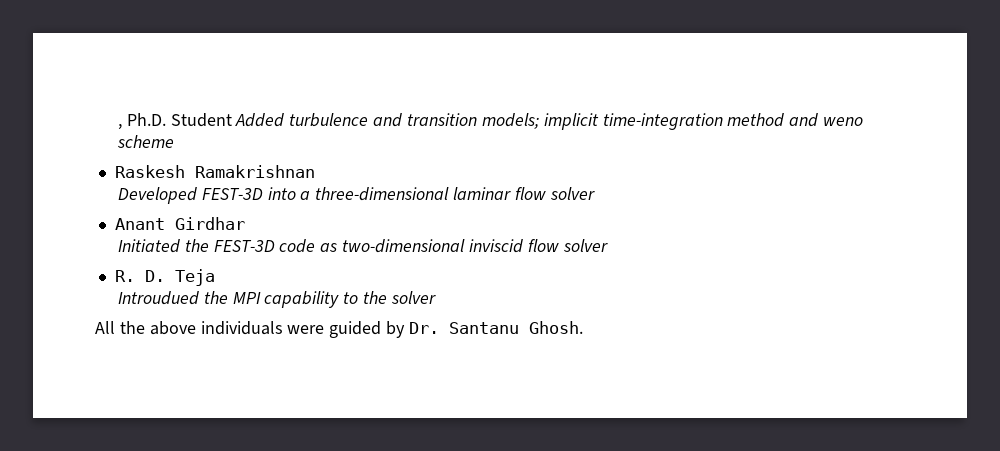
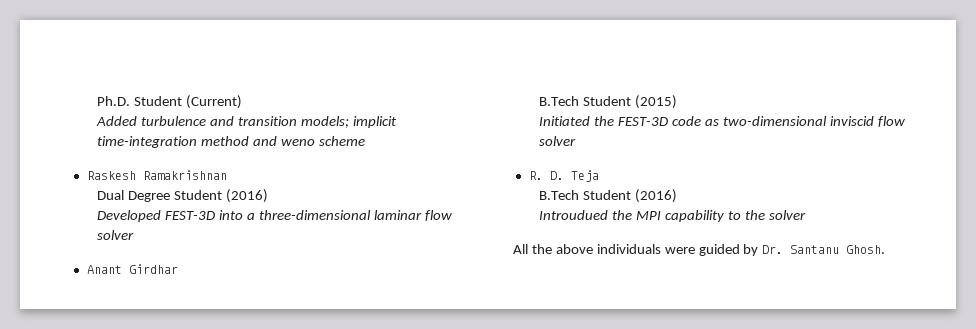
[117,123,122,130] , -> (97, 101) none
(232, 120) none -> [186,95,243,109] (Current) //
(315, 171) none -> [97,189,269,203] // Dual Degree Student (2016)
(245, 223) none -> [539,95,678,109] // B.Tech Student (2015)
(215, 277) none -> [539,189,678,203] // B.Tech Student (2016)

